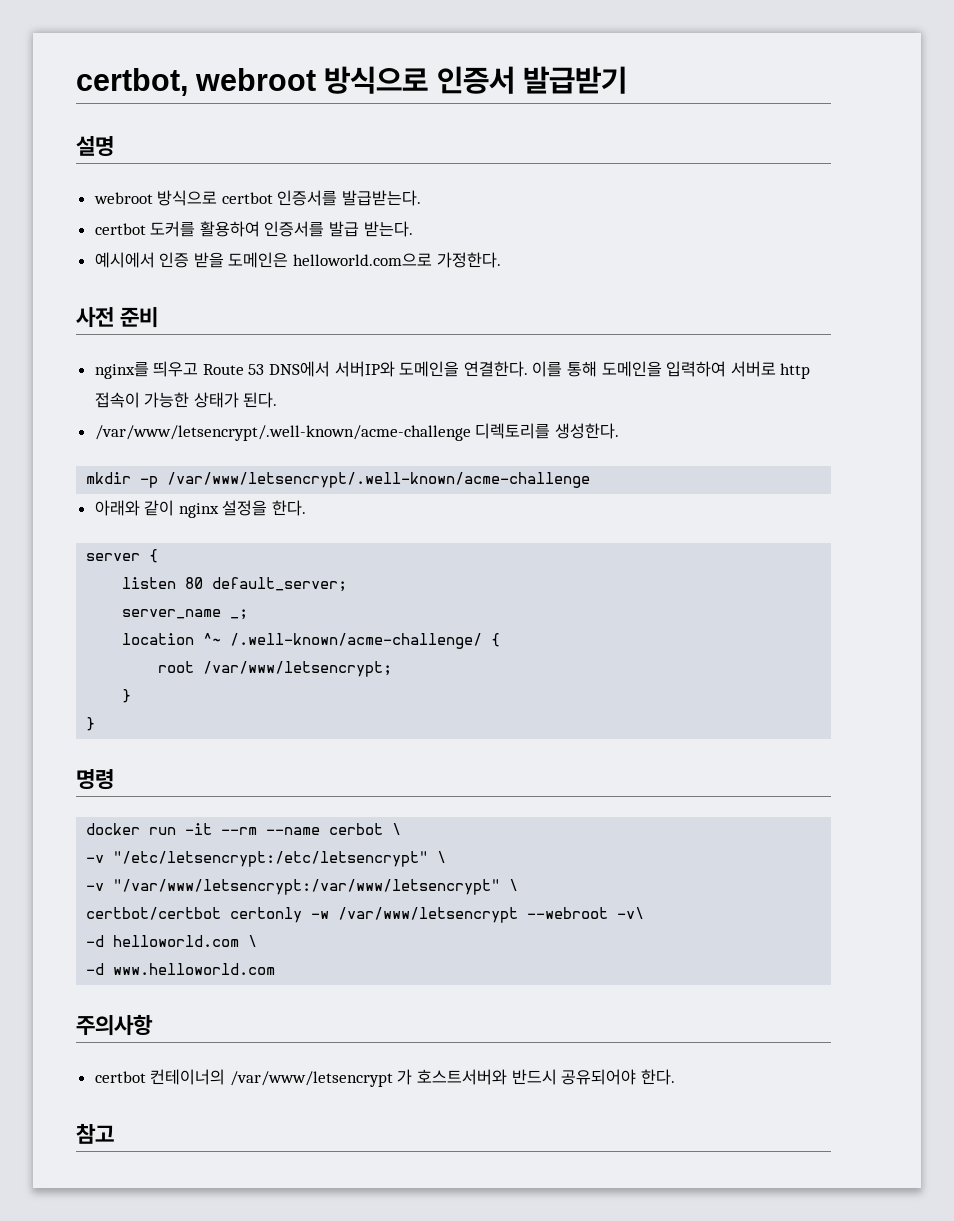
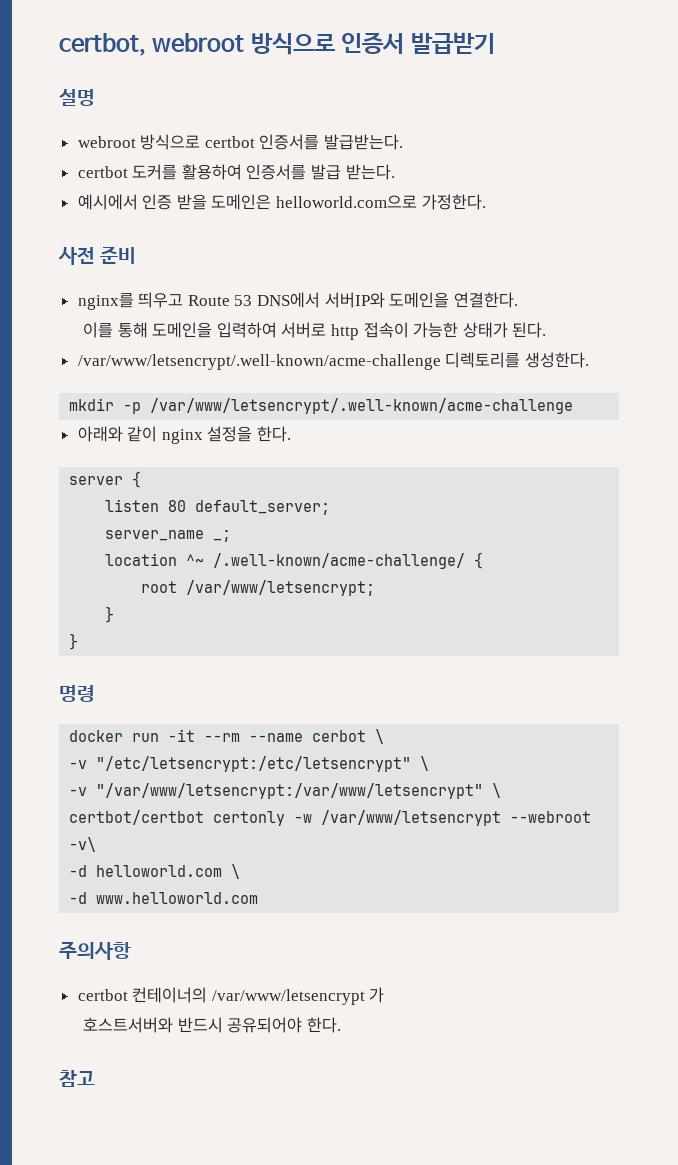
(528, 369) none -> (518, 300) //
(413, 1077) none -> (385, 995) //

